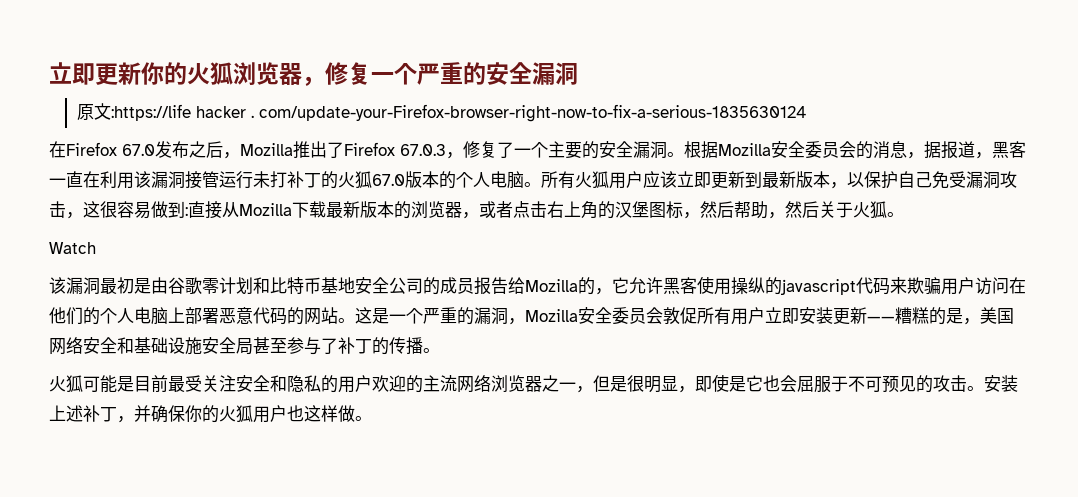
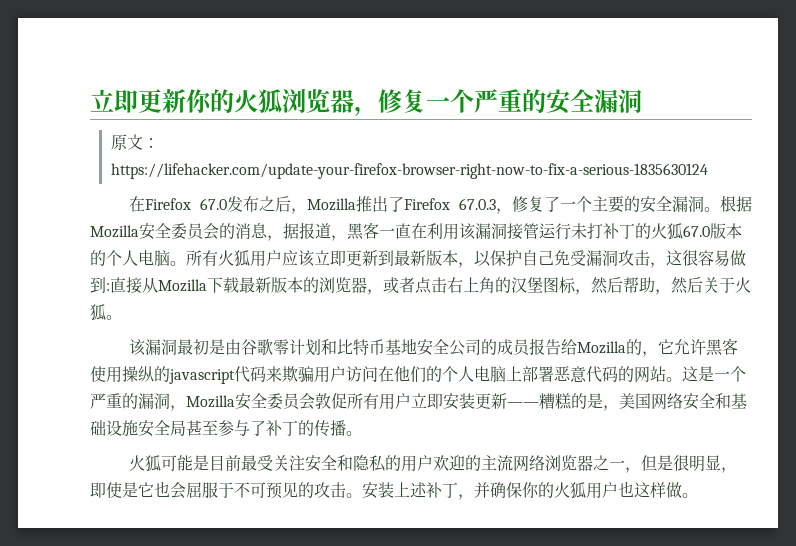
[110,104,806,122] :https://life hacker . com/update-your-Firefox-browser-right-now-to-fix-a-serious-1835630124 -> [142,138,159,148] [110,163,708,179] ：https://lifehacker.com/update-your-firefox-browser-right-now-to-fix-a-serious-1835630124
[49,242,96,254] // Watch -> (122, 317) none

